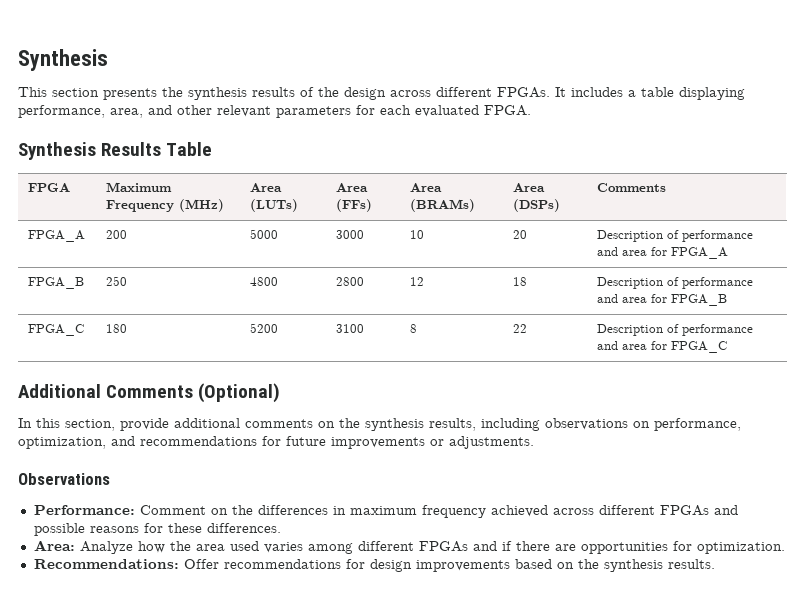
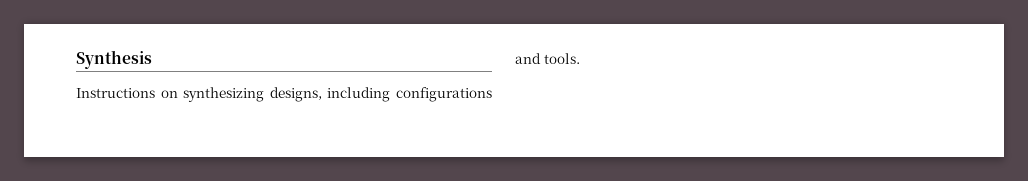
[18,87,745,100] [18,105,531,118] [18,142,213,160] [28,183,71,192] [106,182,173,192] [106,199,225,212] [250,183,283,192] [250,199,299,212] [336,183,369,192] [336,199,373,212] [410,183,443,192] [410,199,476,212] [513,183,546,192] [513,199,561,212] [597,183,667,192] [28,230,86,242] [106,230,128,239] [250,229,279,239] [336,230,365,239] [410,230,425,239] [513,230,528,239] [597,230,754,242] [597,247,729,259] [28,277,85,289] [106,276,128,286] [250,277,279,286] [336,277,365,286] [410,277,425,286] [513,277,528,286] [597,277,754,289] [597,294,728,306] [28,324,85,336] [106,324,128,333] [250,323,279,333] [336,324,365,333] [410,324,418,333] [513,324,528,333] [597,324,754,336] [597,341,728,353] [18,383,281,403] [18,418,741,431] [18,436,534,449] [18,473,110,485] [33,505,738,518] [33,523,281,536] [33,540,785,554] [33,559,715,572] This section presents the synthesis results of the design across different FPGAs. It includes a table displaying performance, area, and other relevant parameters for each evaluated FPGA. // Synthesis Results Table // FPGA | Maximum Frequency (MHz) | Area (LUTs) | Area (FFs) | Area (BRAMs) | Area (DSPs) | Comments // FPGA_A | 200 | 5000 | 3000 | 10 | 20 | Description of performance and area for FPGA_A // FPGA_B | 250 | 4800 | 2800 | 12 | 18 | Description of performance and area for FPGA_B // FPGA_C | 180 | 5200 | 3100 | 8 | 22 | Description of performance and area for FPGA_C // Additional Comments (Optional) // In this section, provide additional comments on the synthesis results, including observations on performance, optimization, and recommendations for future improvements or adjustments. // Observations // Performance: Comment on the differences in maximum frequency achieved across different FPGAs and possible reasons for these differences. // Area: Analyze how the area used varies among different FPGAs and if there are opportunities for optimization. // Recommendations: Offer recommendations for design improvements based on the synthesis results. -> [76,87,492,102] [515,53,580,64] Instructions on synthesizing designs, including configurations and tools.

